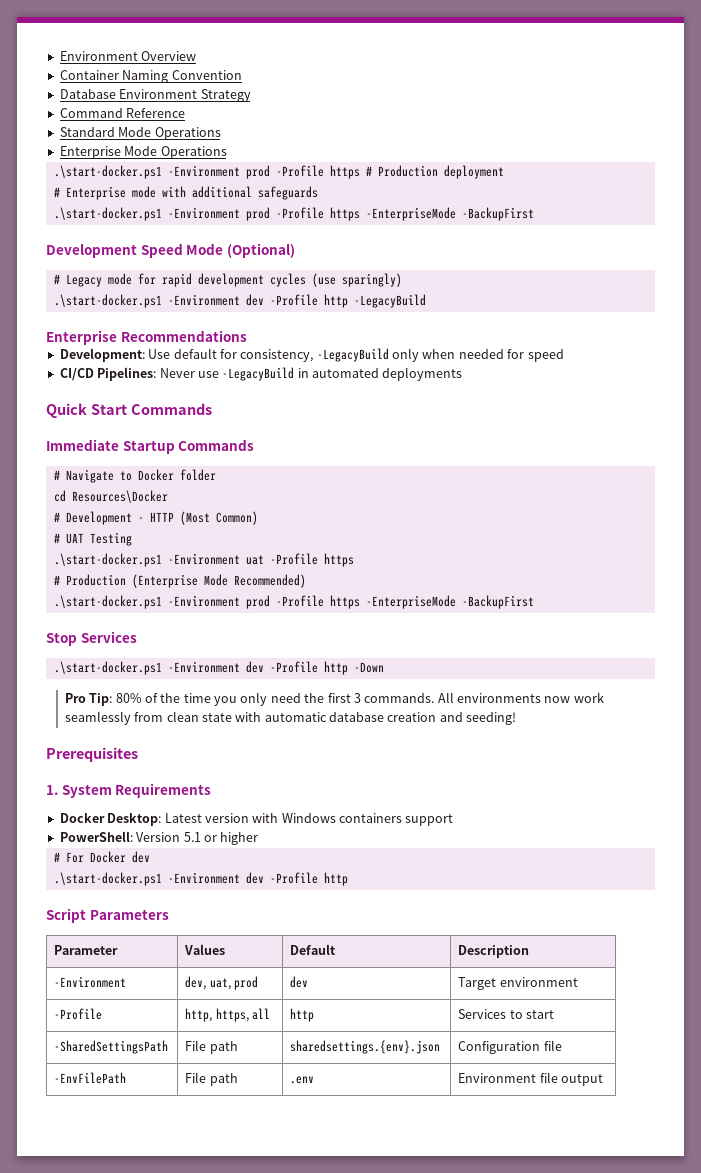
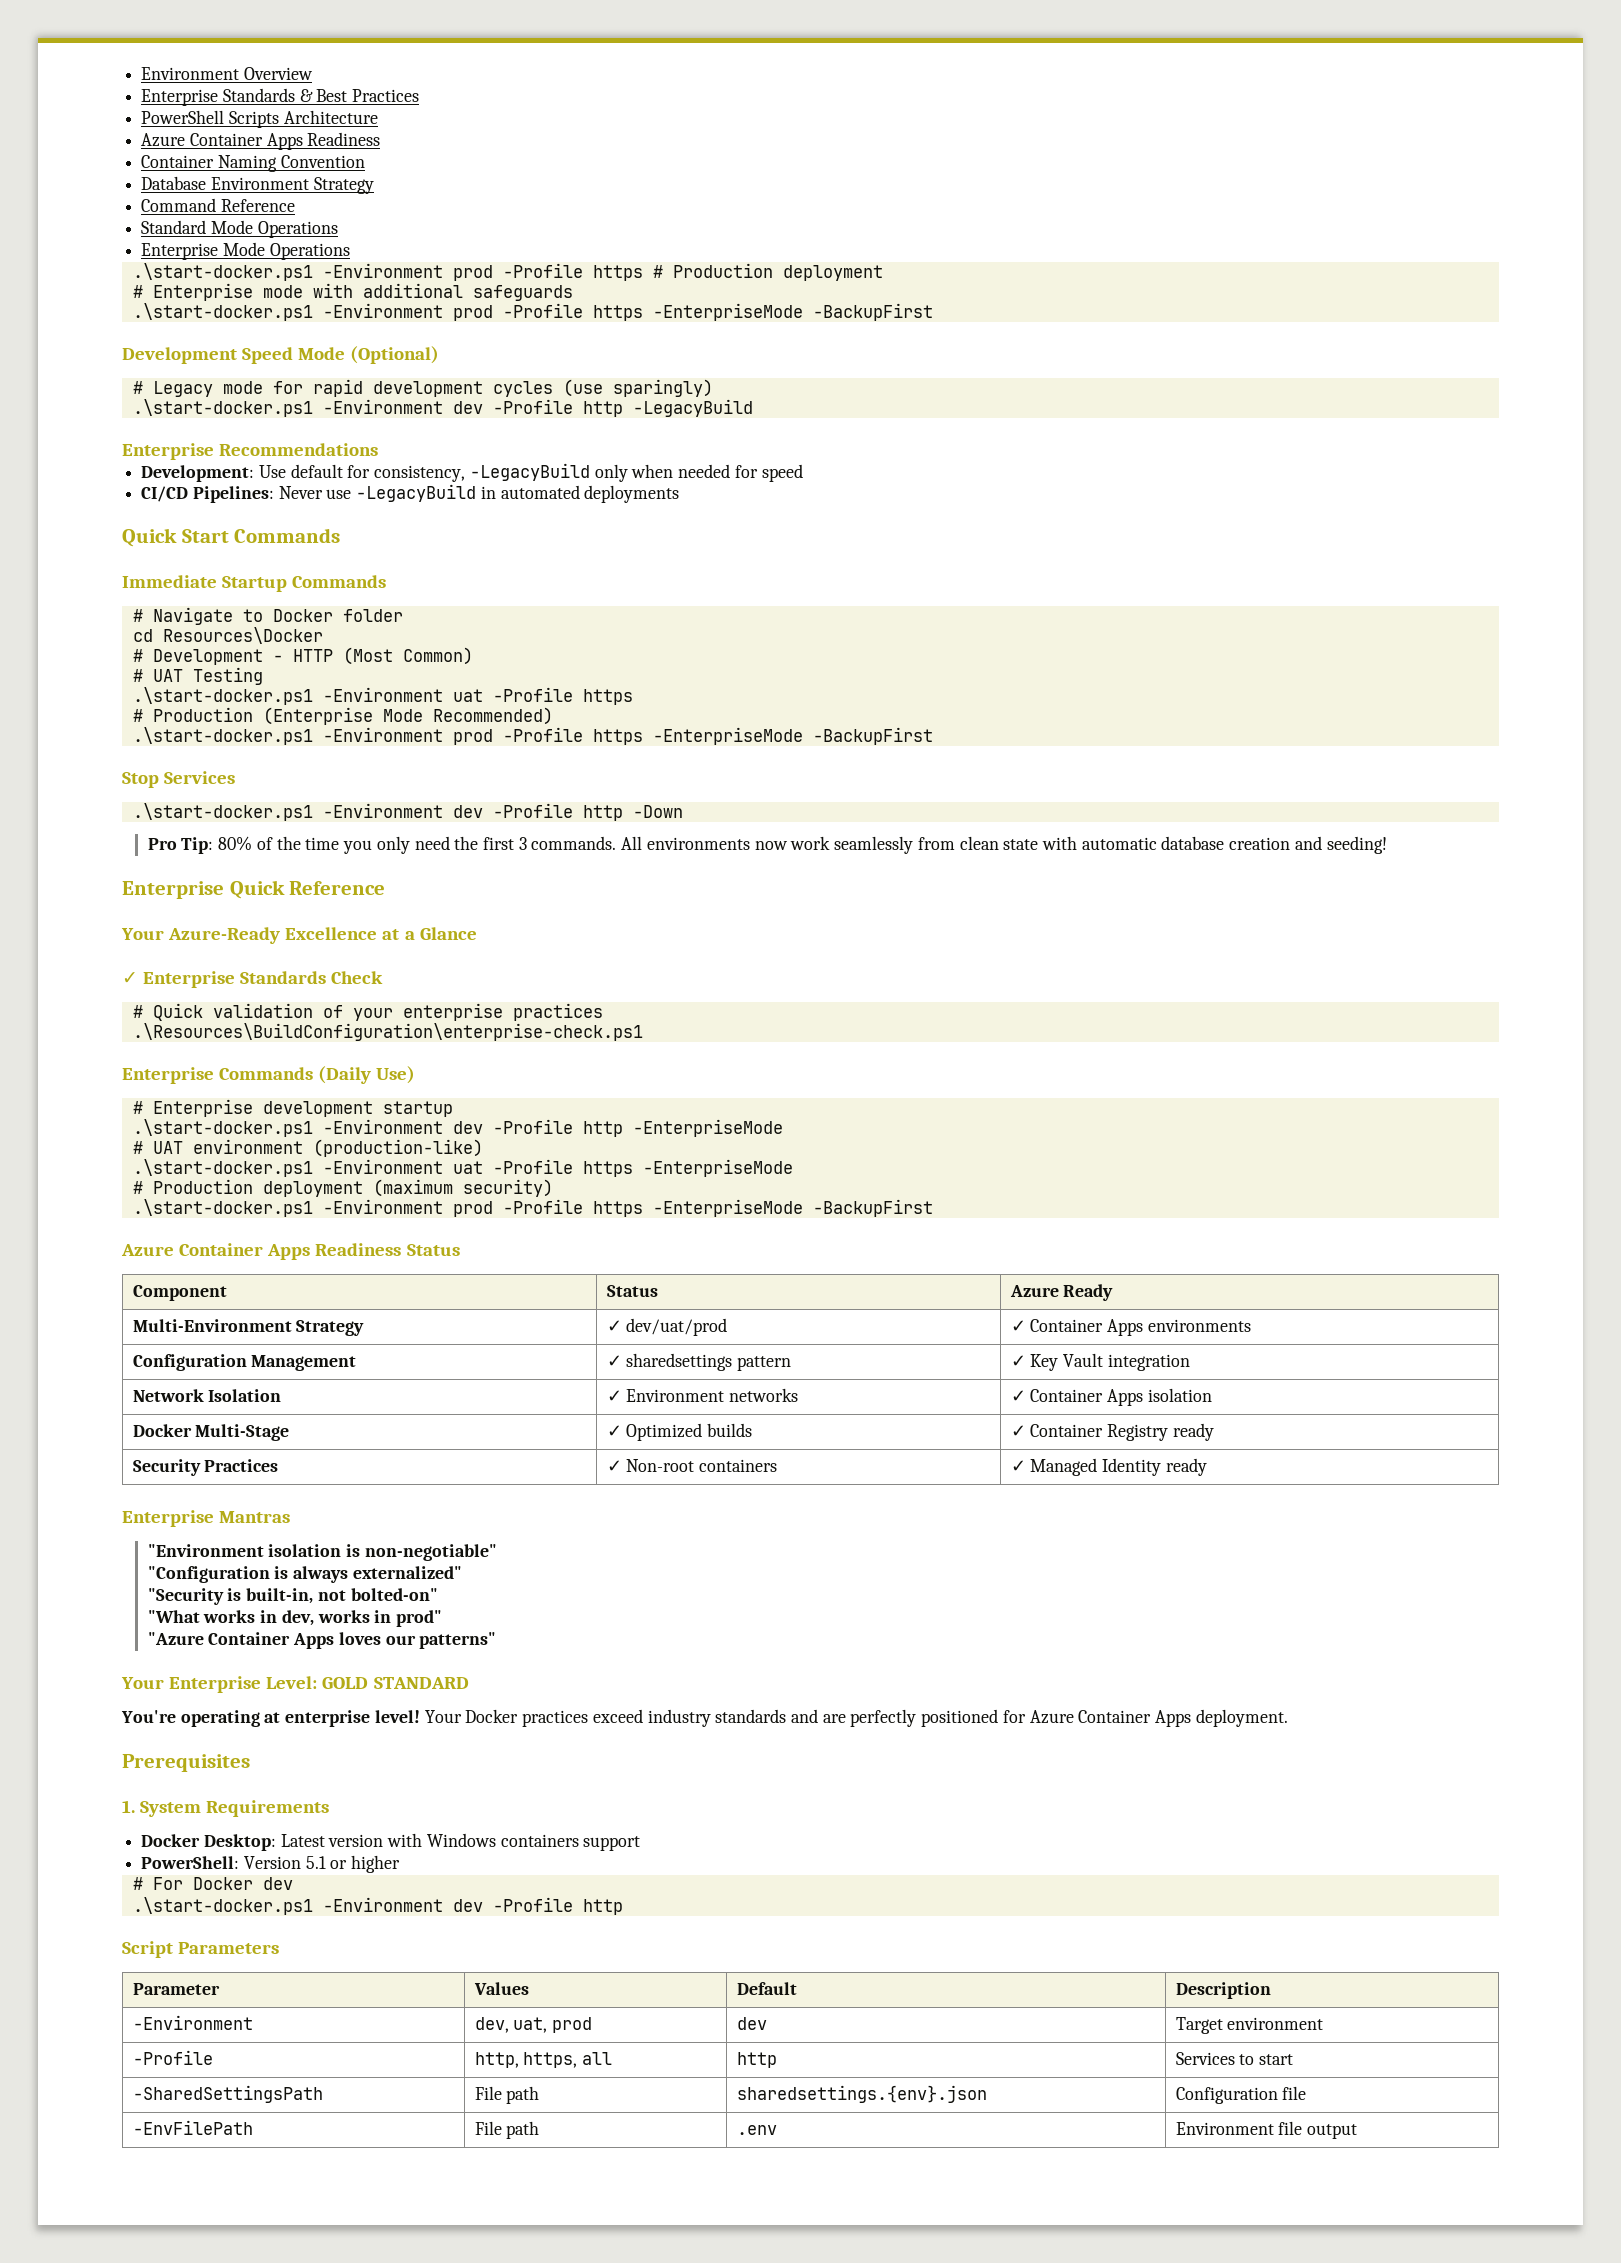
(197, 56) none -> [141,88,420,106] [141,110,378,128] [141,132,381,150] // Enterprise Standards & Best Practices // PowerShell Scripts Architecture // Azure Container Apps Readiness
(517, 718) none -> [122,880,386,899] [121,927,477,944] [122,971,384,988] [132,1003,603,1021] [132,1023,643,1041] [122,1066,416,1084] [132,1099,453,1117] [132,1119,783,1137] [132,1139,483,1157] [132,1159,793,1177] [132,1179,553,1197] [132,1199,933,1217] [121,1243,460,1260] [132,1285,227,1301] [606,1285,658,1297] [1009,1284,1114,1301] [132,1319,365,1336] [606,1318,728,1336] [1010,1319,1251,1336] [132,1354,357,1371] [606,1353,792,1371] [1010,1353,1190,1371] [132,1389,282,1402] [606,1388,799,1402] [1010,1388,1212,1406] [132,1424,290,1441] [606,1423,753,1441] [1010,1423,1214,1441] [132,1459,279,1476] [606,1459,778,1472] [1010,1458,1207,1476] [122,1510,291,1527] [147,1544,497,1561] [147,1566,462,1583] [147,1588,438,1605] [147,1610,443,1627] [147,1632,497,1649] [121,1676,469,1693] [121,1709,1288,1727] // Enterprise Quick Reference // Your Azure-Ready Excellence at a Glance // ✓ Enterprise Standards Check // # Quick validation of your enterprise practices // .\Resources\BuildConfiguration\enterprise-check.ps1 // Enterprise Commands (Daily Use) // # Enterprise development startup // .\start-docker.ps1 -Environment dev -Profile http -EnterpriseMode // # UAT environment (production-like) // .\start-docker.ps1 -Environment uat -Profile https -EnterpriseMode // # Production deployment (maximum security) // .\start-docker.ps1 -Environment prod -Profile https -EnterpriseMode -BackupFirst // Azure Container Apps Readiness Status // Component | Status | Azure Ready // Multi-Environment Strategy | ✓ dev/uat/prod | ✓ Container Apps environments // Configuration Management | ✓ sharedsettings pattern | ✓ Key Vault integration // Network Isolation | ✓ Environment networks | ✓ Container Apps isolation // Docker Multi-Stage | ✓ Optimized builds | ✓ Container Registry ready // Security Practices | ✓ Non-root containers | ✓ Managed Identity ready // Enterprise Mantras // "Environment isolation is non-negotiable" // "Configuration is always externalized" // "Security is built-in, not bolted-on" // "What works in dev, works in prod" // "Azure Container Apps loves our patterns" // Your Enterprise Level: GOLD STANDARD // You're operating at enterprise level! Your Docker practices exceed industry standards and are perfectly positioned for Azure Container Apps deployment.

